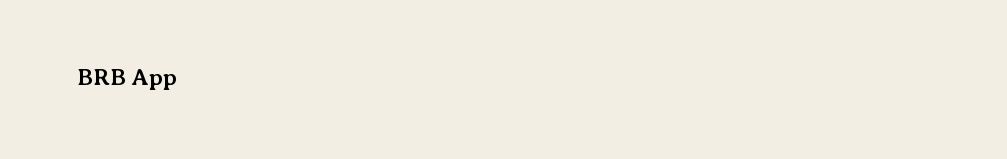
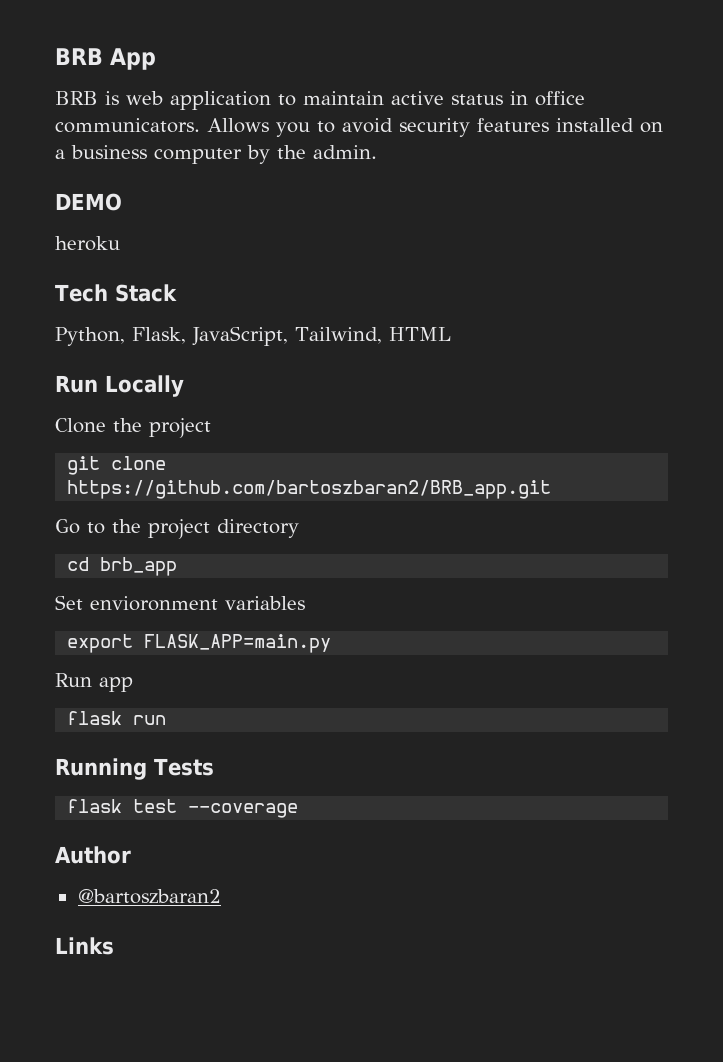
(178, 79) none -> [55,91,585,110] [55,118,663,137] [55,145,377,164] [55,193,122,211] [55,236,120,251] [55,284,177,302] [55,326,451,346] [55,375,184,397] [55,418,211,438] [67,456,167,475] [67,480,552,499] [55,519,299,539] [67,557,178,576] [55,595,305,611] [67,634,332,653] [55,673,133,692] [67,711,167,725] [55,758,214,780] [67,799,299,818] [55,846,131,864] [77,889,221,904] [55,937,114,955] // BRB is web application to maintain active status in office communicators. Allows you to avoid security features installed on a business computer by the admin. // DEMO // heroku // Tech Stack // Python, Flask, JavaScript, Tailwind, HTML // Run Locally // Clone the project // git clone https://github.com/bartoszbaran2/BRB_app.git // Go to the project directory // cd brb_app // Set envioronment variables // export FLASK_APP=main.py // Run app // flask run // Running Tests // flask test --coverage // Author // @bartoszbaran2 // Links

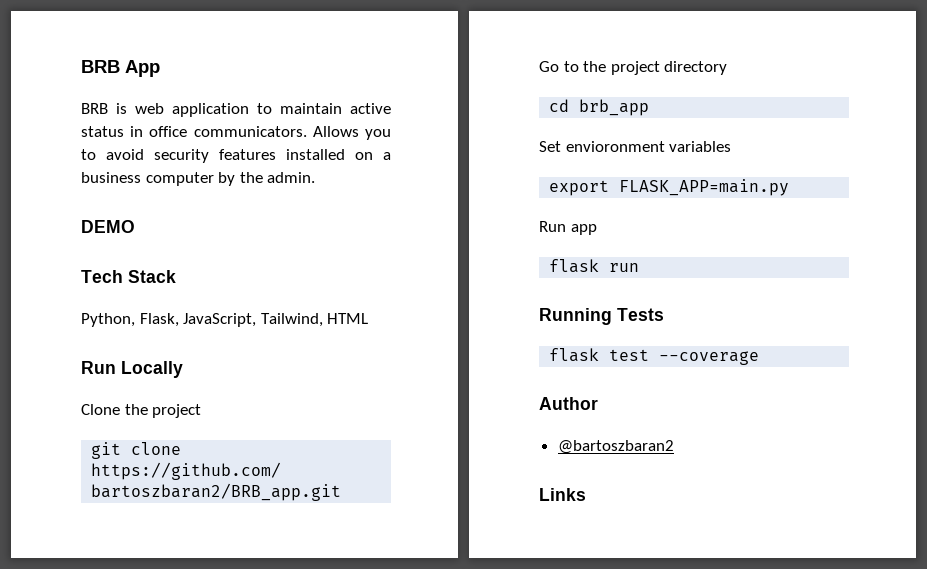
[55,236,120,251] // heroku -> (135, 226) none

